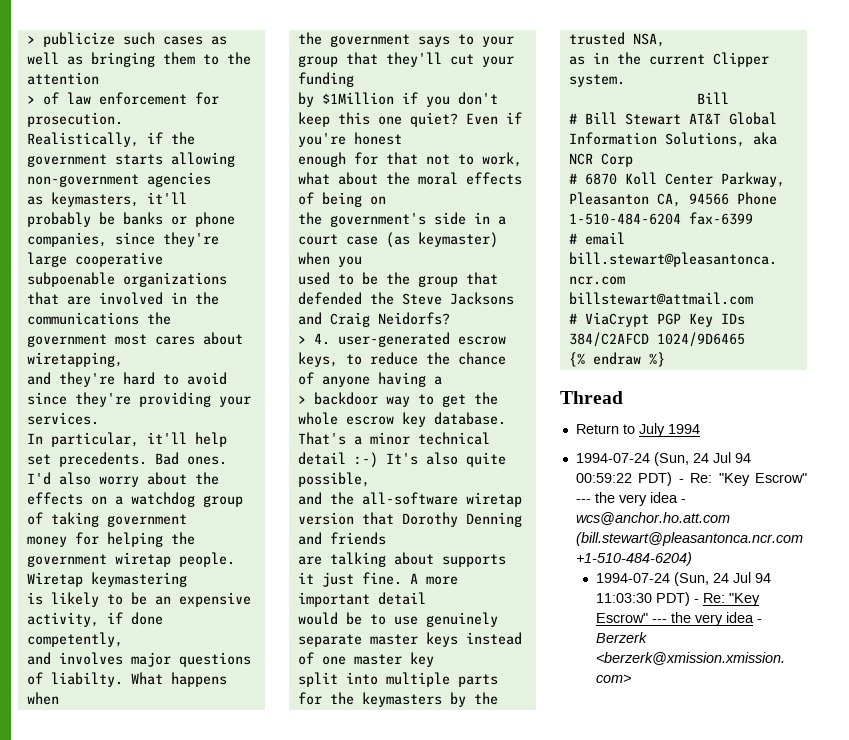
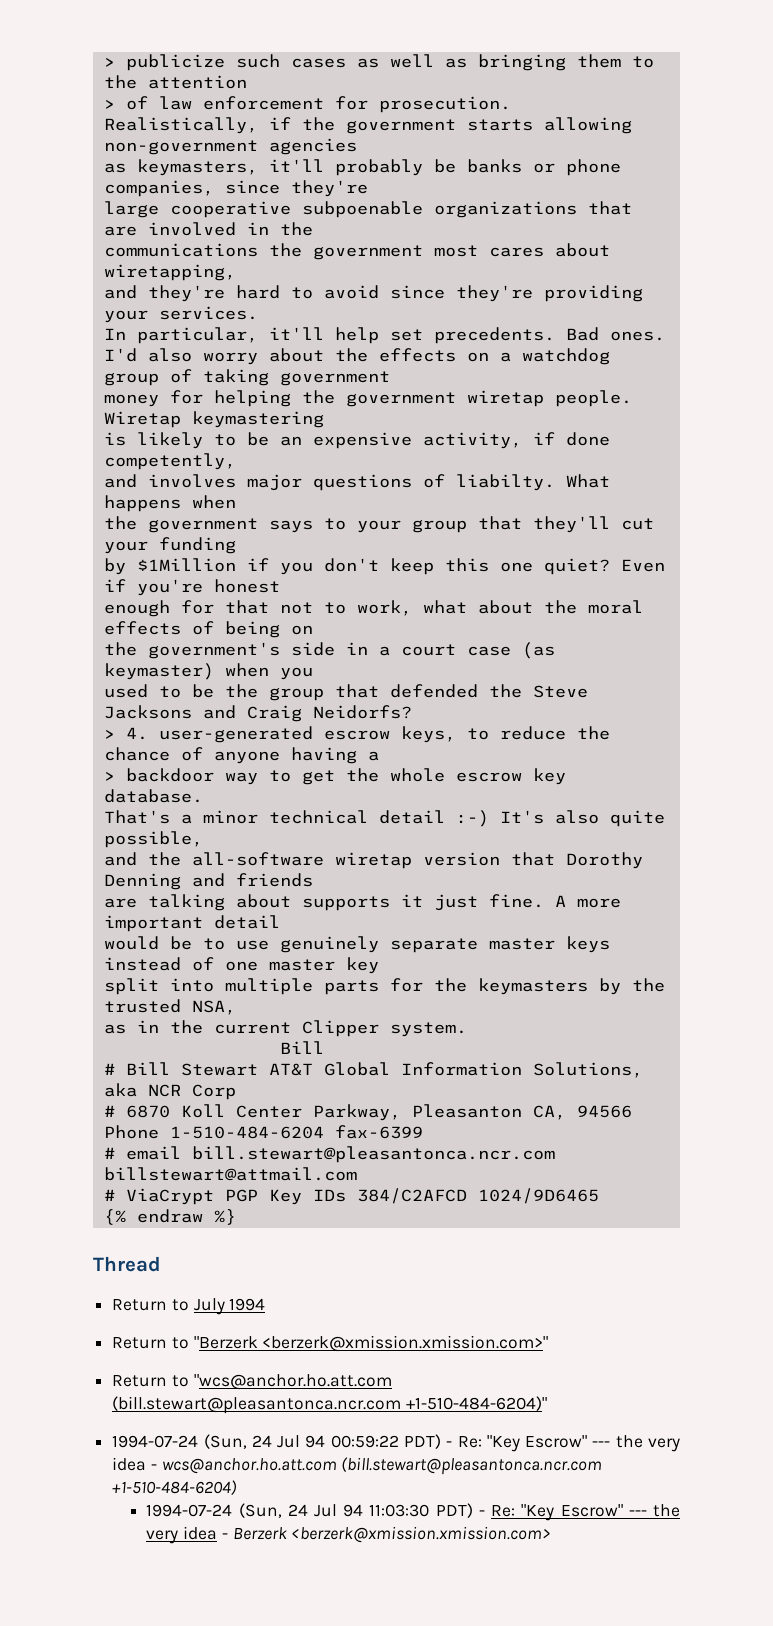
(700, 429) none -> [112,1335,549,1352] [112,1374,392,1390] [112,1396,547,1414] // Return to "Berzerk <berzerk@xmission.xmission.com>" // Return to "wcs@anchor.ho.att.com (bill.stewart@pleasantonca.ncr.com +1-510-484-6204)"

